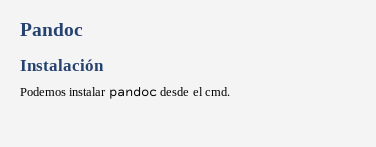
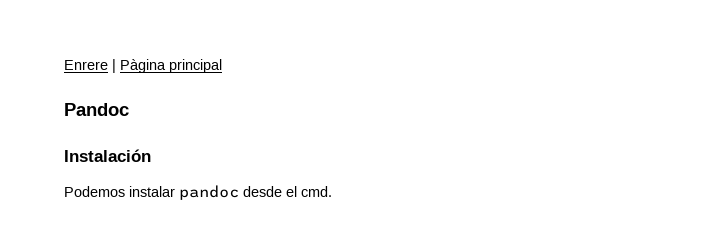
(20, 29) none -> [64,59,222,73] Enrere | Pàgina principal //

